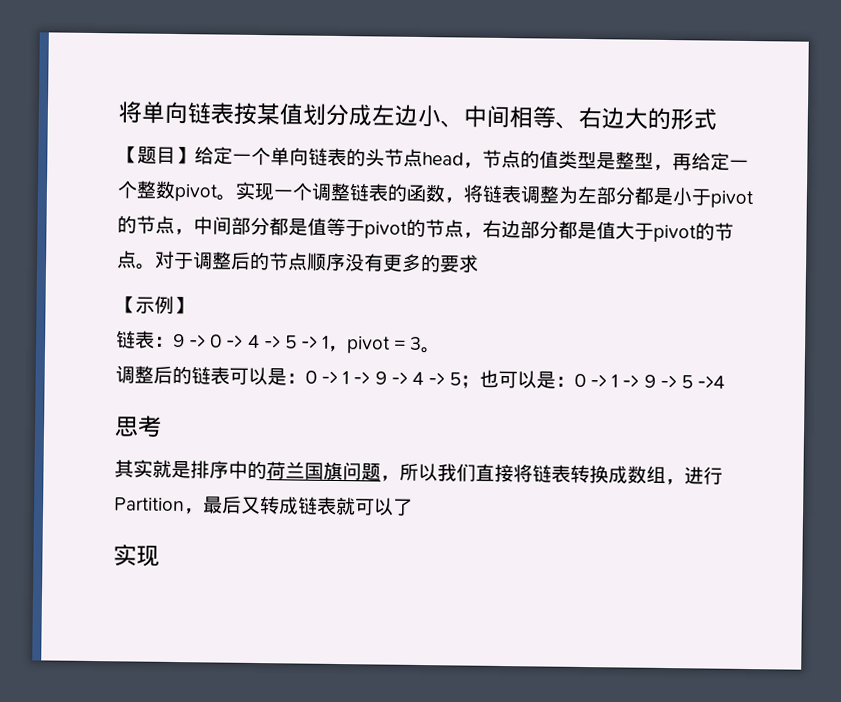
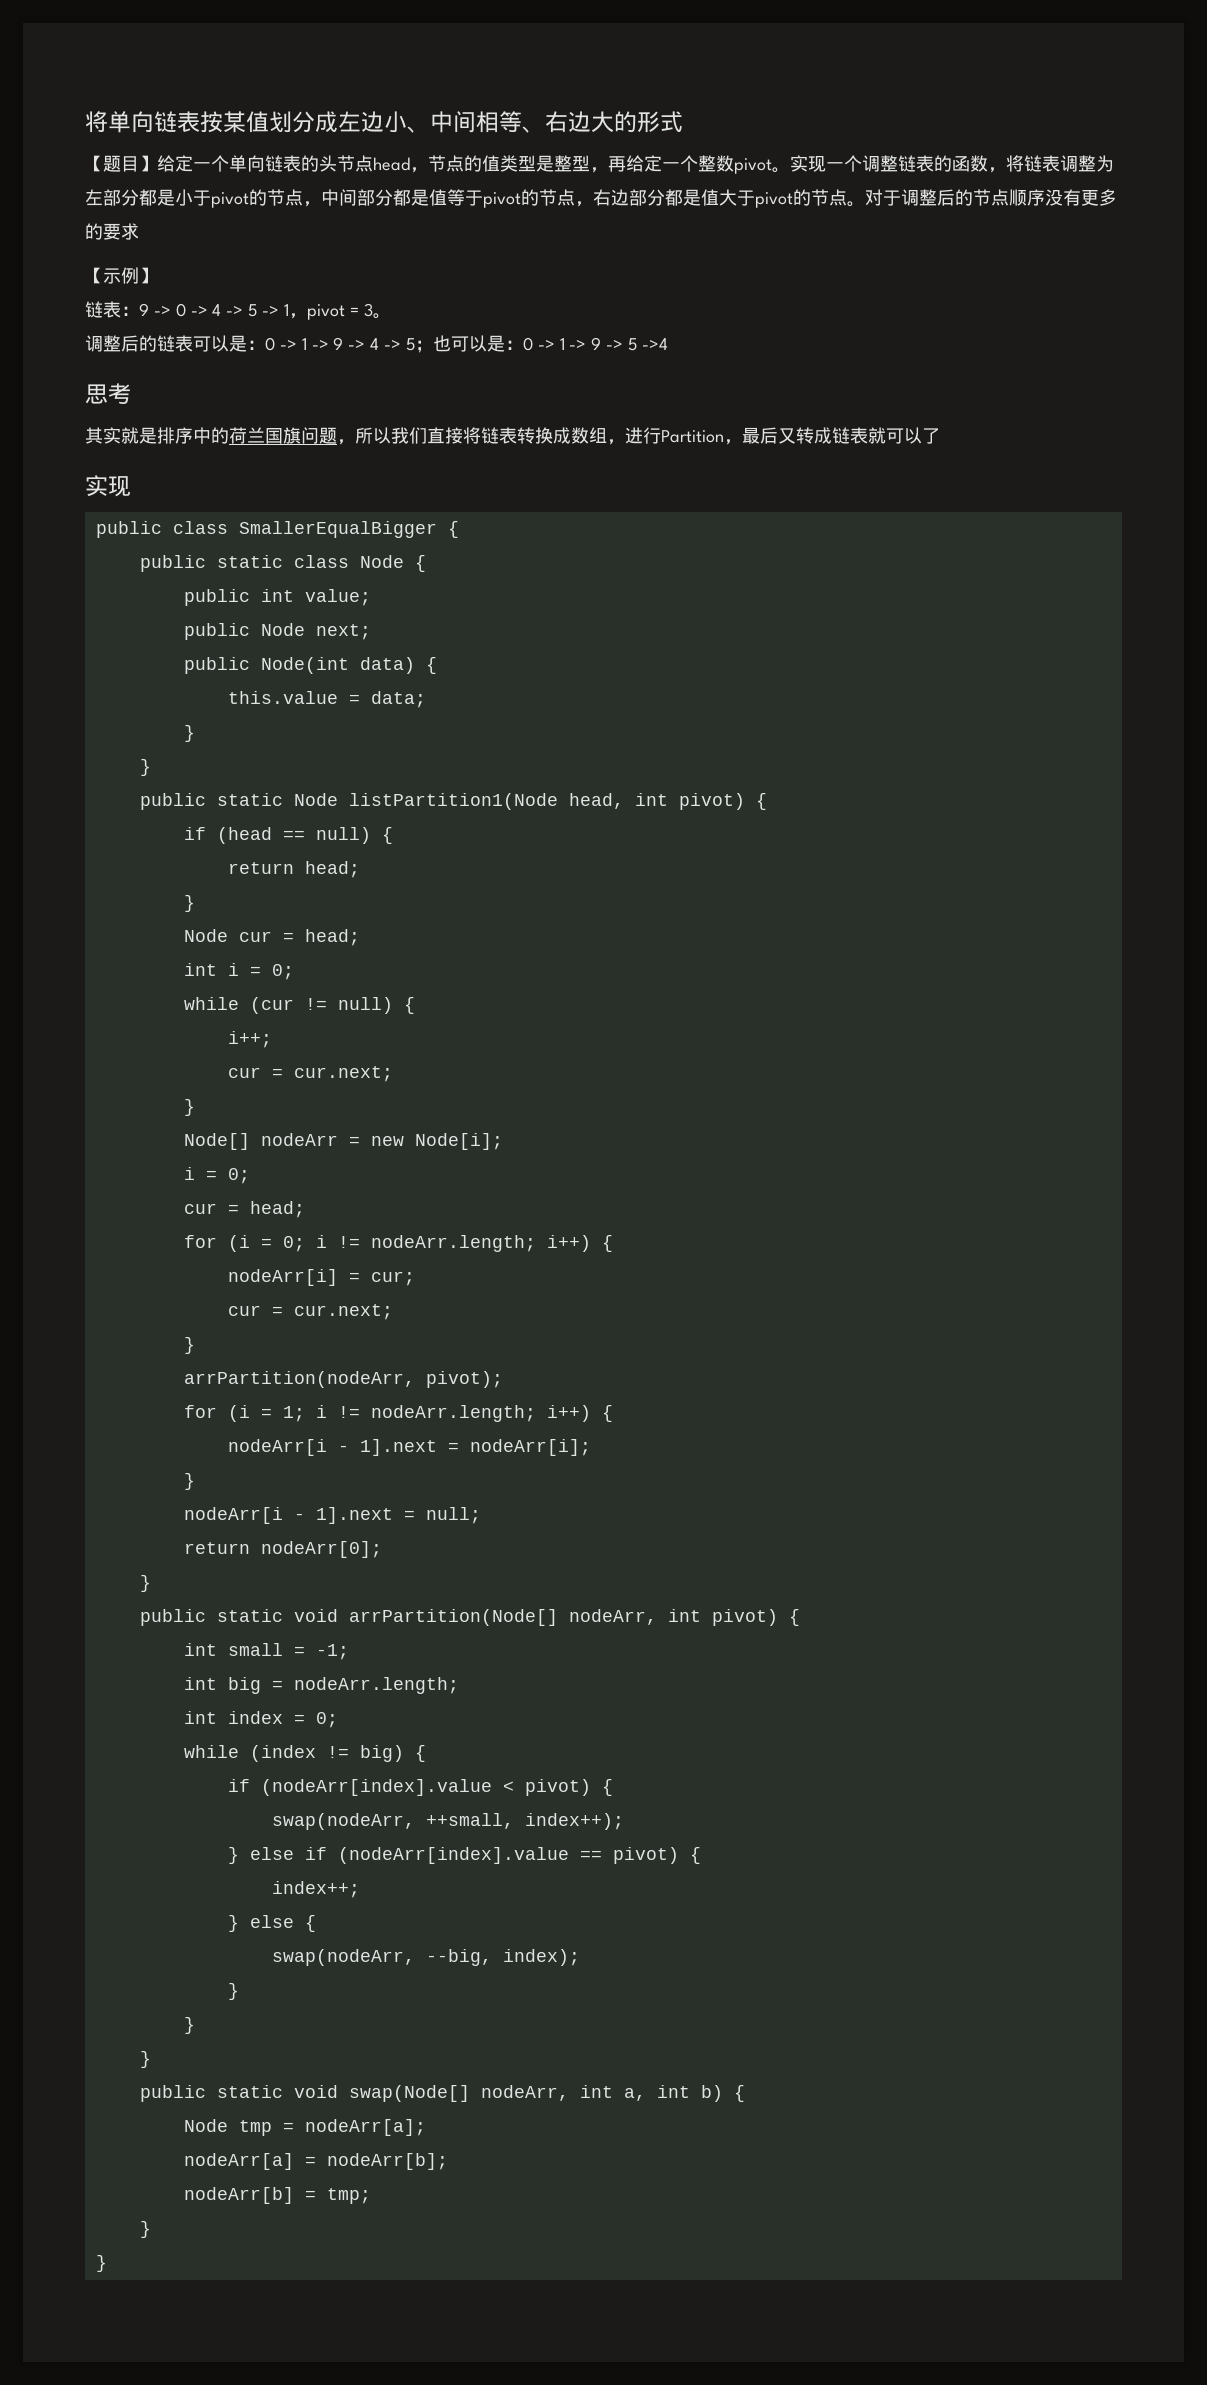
(160, 556) none -> [95,521,459,538] [139,555,426,572] [183,589,371,606] [183,623,371,640] [183,657,437,674] [227,691,426,708] [183,725,195,742] [139,759,151,776] [139,793,767,810] [183,827,393,844] [227,861,360,878] [183,895,195,912] [183,929,360,946] [183,963,294,980] [183,997,415,1014] [227,1031,272,1048] [227,1066,393,1082] [183,1099,195,1116] [183,1133,503,1150] [183,1167,250,1184] [183,1201,305,1218] [183,1235,613,1252] [227,1269,415,1286] [227,1304,393,1320] [183,1337,195,1354] [183,1371,503,1388] [183,1405,613,1422] [227,1439,591,1456] [183,1473,195,1490] [183,1507,481,1524] [183,1541,382,1558] [139,1575,151,1592] [139,1609,800,1626] [183,1643,349,1660] [183,1677,459,1694] [183,1711,338,1728] [183,1745,426,1762] [227,1779,613,1796] [271,1813,624,1830] [227,1847,701,1864] [271,1881,360,1898] [227,1915,316,1932] [271,1949,580,1966] [227,1983,239,2000] [183,2017,195,2034] [139,2051,151,2068] [139,2085,745,2102] [183,2119,426,2136] [183,2153,448,2170] [183,2187,371,2204] [139,2221,151,2238] [95,2255,107,2272] // public class SmallerEqualBigger { // public static class Node { // public int value; // public Node next; // public Node(int data) { // this.value = data; // } // } // public static Node listPartition1(Node head, int pivot) { // if (head == null) { // return head; // } // Node cur = head; // int i = 0; // while (cur != null) { // i++; // cur = cur.next; // } // Node[] nodeArr = new Node[i]; // i = 0; // cur = head; // for (i = 0; i != nodeArr.length; i++) { // nodeArr[i] = cur; // cur = cur.next; // } // arrPartition(nodeArr, pivot); // for (i = 1; i != nodeArr.length; i++) { // nodeArr[i - 1].next = nodeArr[i]; // } // nodeArr[i - 1].next = null; // return nodeArr[0]; // } // public static void arrPartition(Node[] nodeArr, int pivot) { // int small = -1; // int big = nodeArr.length; // int index = 0; // while (index != big) { // if (nodeArr[index].value < pivot) { // swap(nodeArr, ++small, index++); // } else if (nodeArr[index].value == pivot) { // index++; // } else { // swap(nodeArr, --big, index); // } // } // } // public static void swap(Node[] nodeArr, int a, int b) { // Node tmp = nodeArr[a]; // nodeArr[a] = nodeArr[b]; // nodeArr[b] = tmp; // } // }

